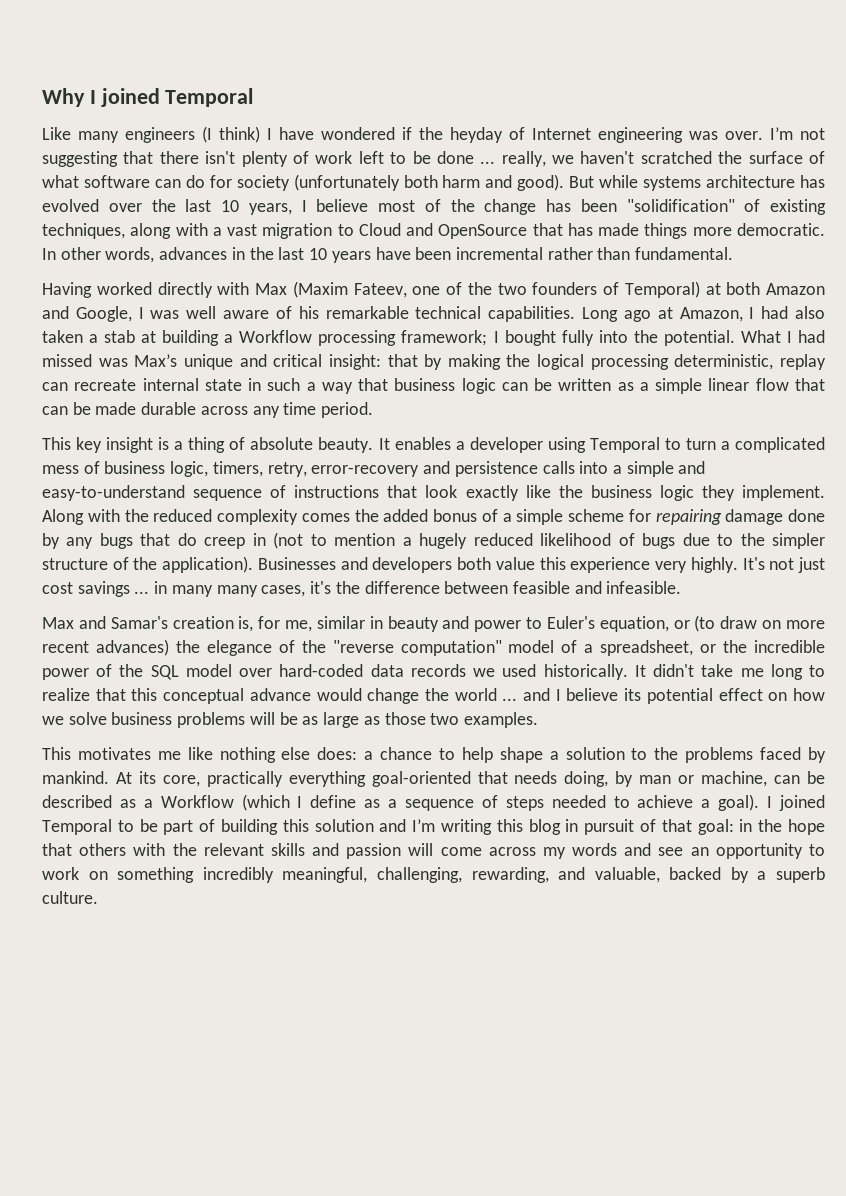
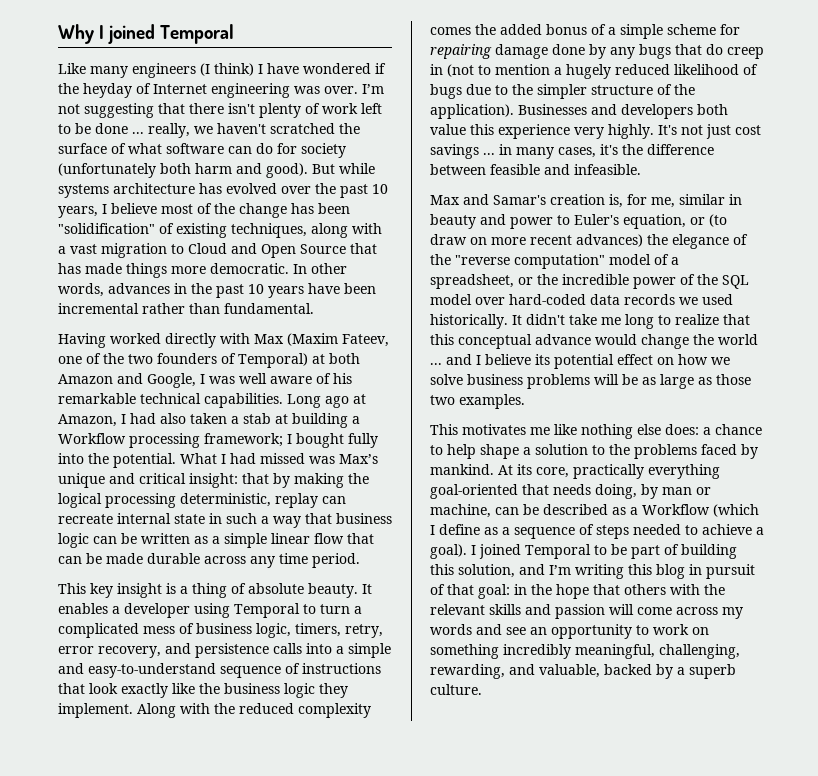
[185,199,212,212] last -> [340,184,368,198] past
[438,224,528,239] OpenSource -> [261,244,346,258] Open Source
[278,247,305,260] last -> [216,284,244,298] past
[311,465,420,477] error-recovery -> [58,646,161,658] error recovery,
[216,585,258,597] many -> (554, 153) none
[314,819,374,832] solution -> [458,564,515,578] solution,

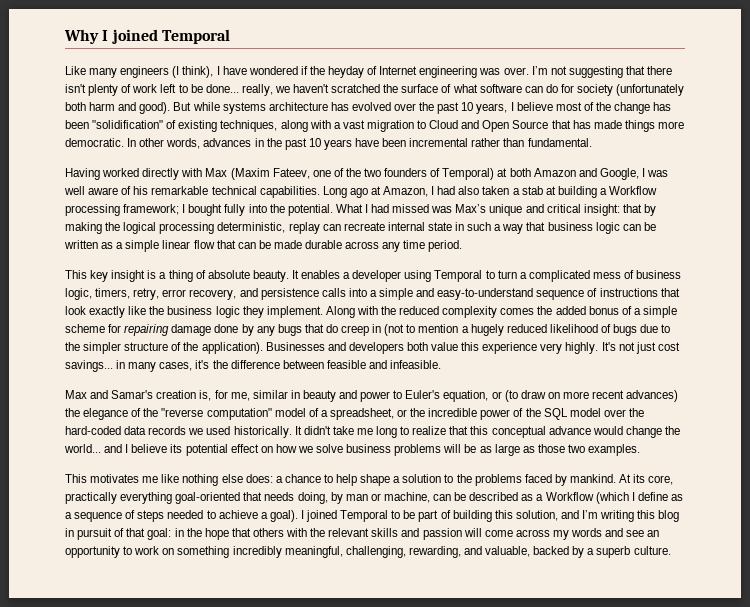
[214,63,254,76] think) -> [182,66,214,78] think),
[95,123,144,134] done ... -> [205,84,239,93] done...
[430,144,495,159] savings ... -> [65,360,113,372] savings...
(505, 301) none -> [628,408,644,417] the
[718,334,758,345] [430,363,442,365] world ... -> [64,444,101,453] world...

